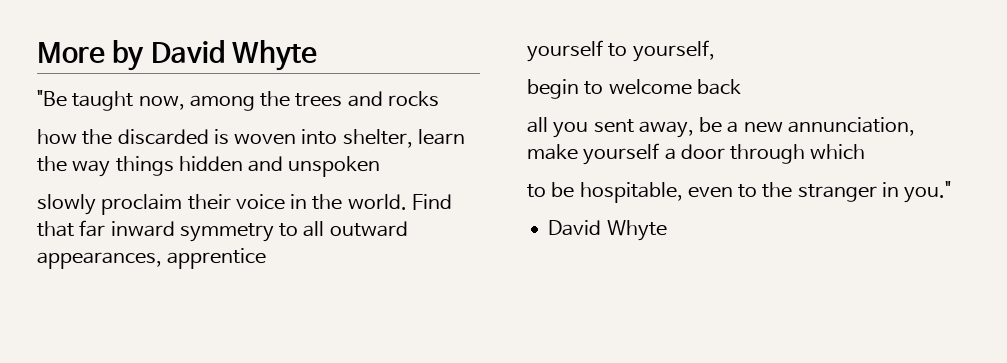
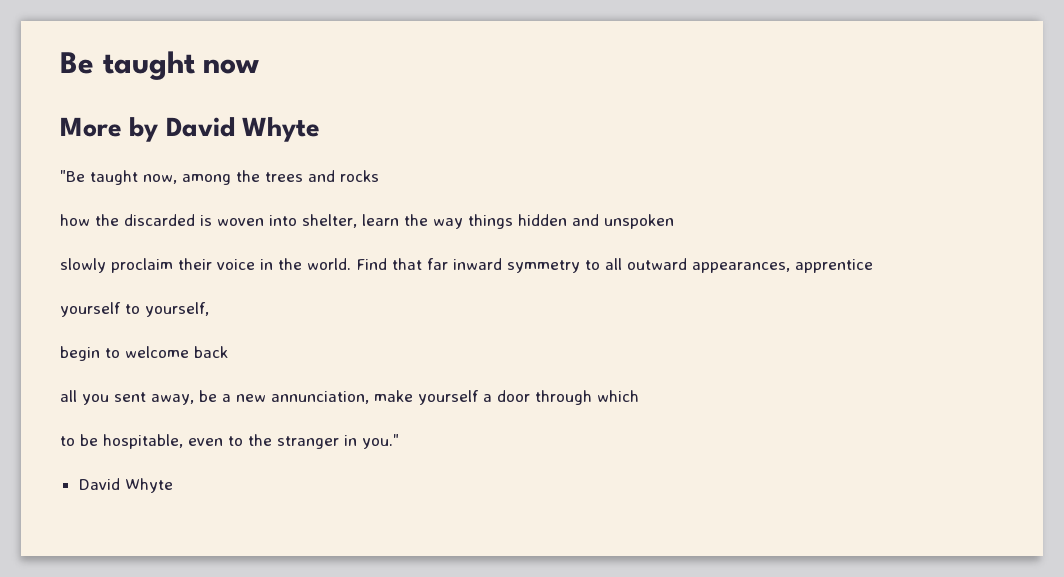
(37, 52) none -> [60,51,260,80] Be taught now //

